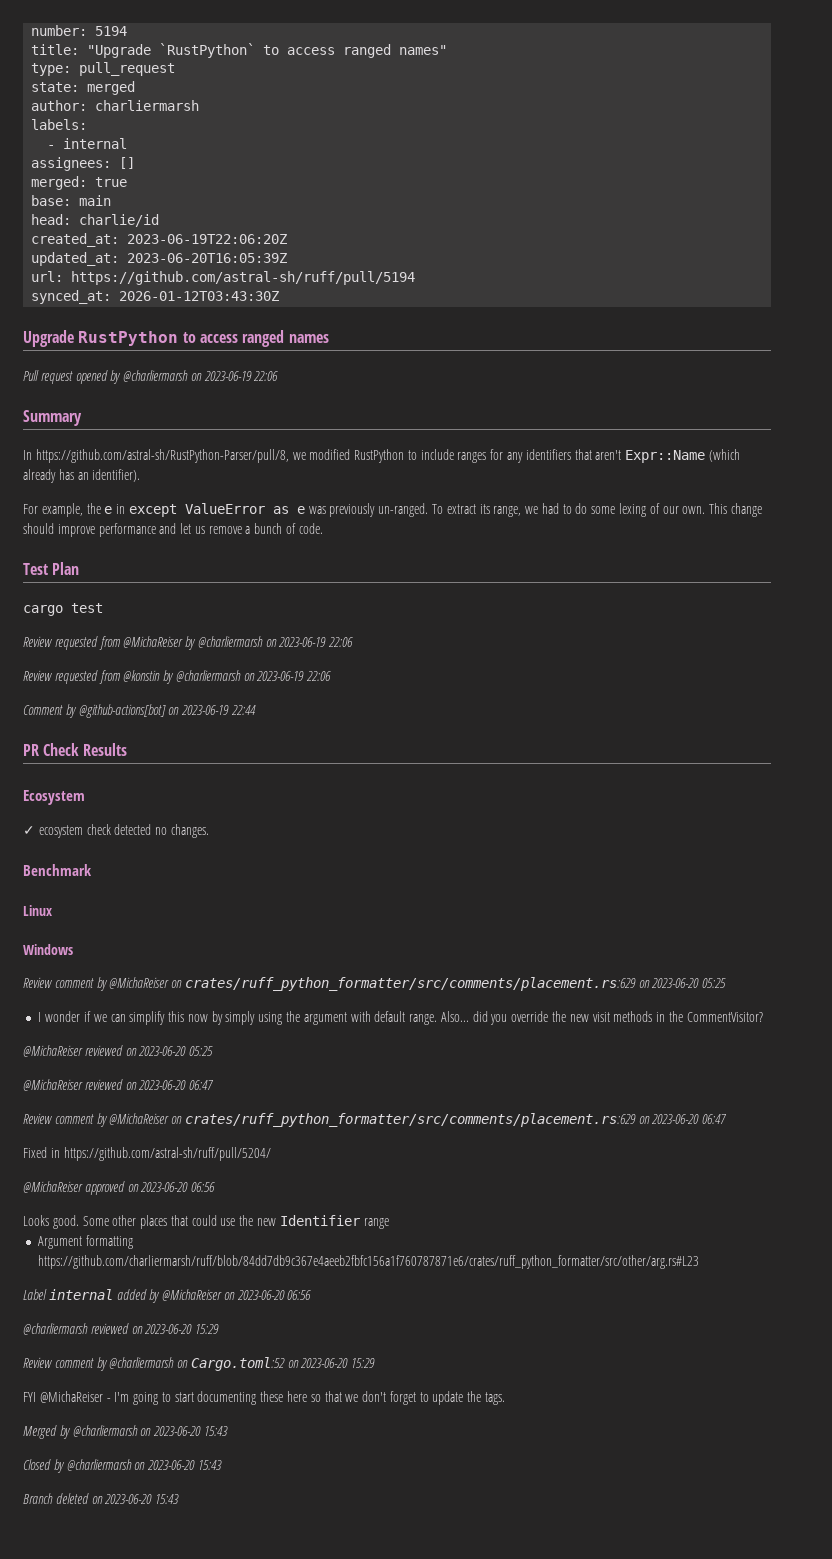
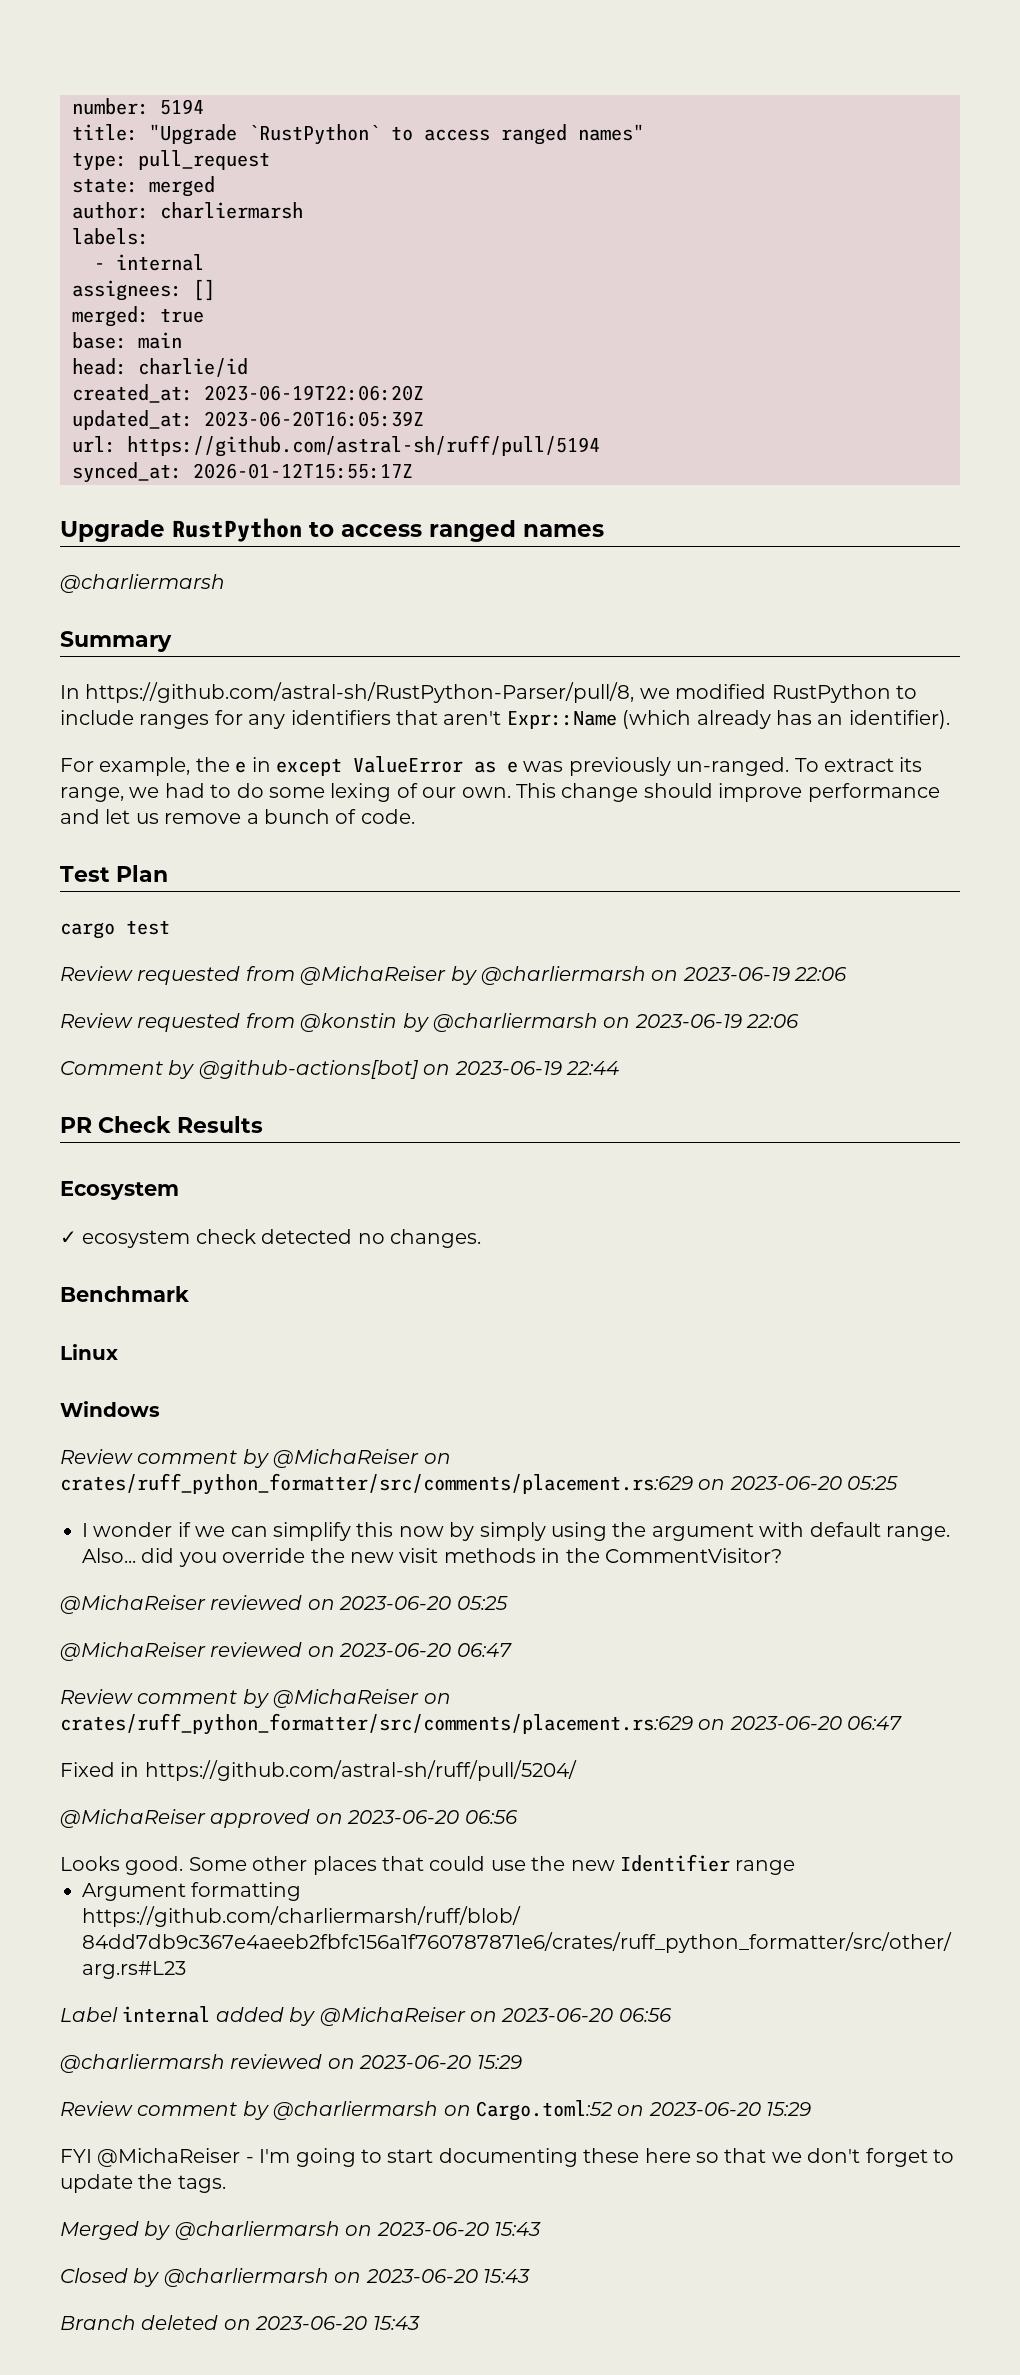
[119,291,280,301] 2026-01-12T03:43:30Z -> [193,463,413,479] 2026-01-12T15:55:17Z
[23,370,279,384] Pull request opened by @charliermarsh on 2023-06-19 22:06 -> [60,574,225,593] @charliermarsh

